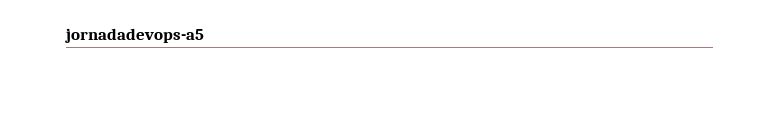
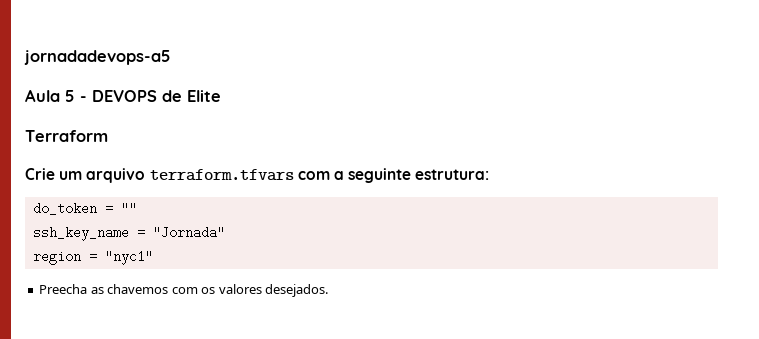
(204, 35) none -> [25,89,221,102] [25,130,108,142] [25,168,490,183] [32,202,137,215] [32,226,225,241] [32,250,153,265] [39,284,329,297] // Aula 5 - DEVOPS de Elite // Terraform // Crie um arquivo terraform.tfvars com a seguinte estrutura: // do_token = "" // ssh_key_name = "Jornada" // region = "nyc1" // Preecha as chavemos com os valores desejados.

